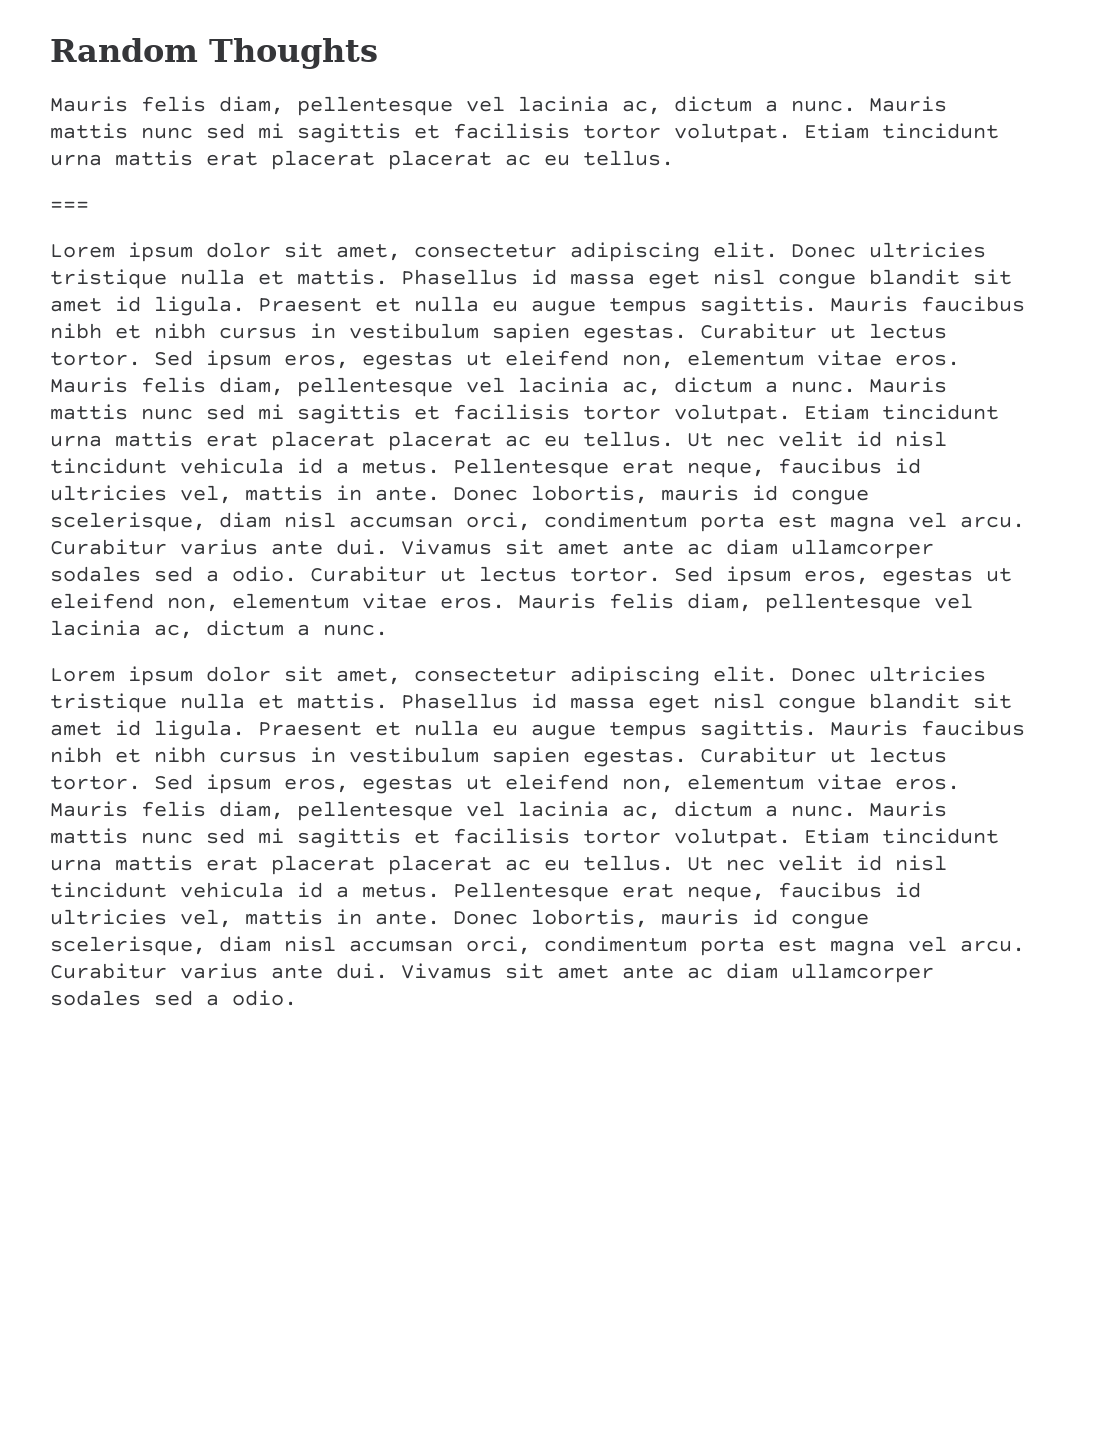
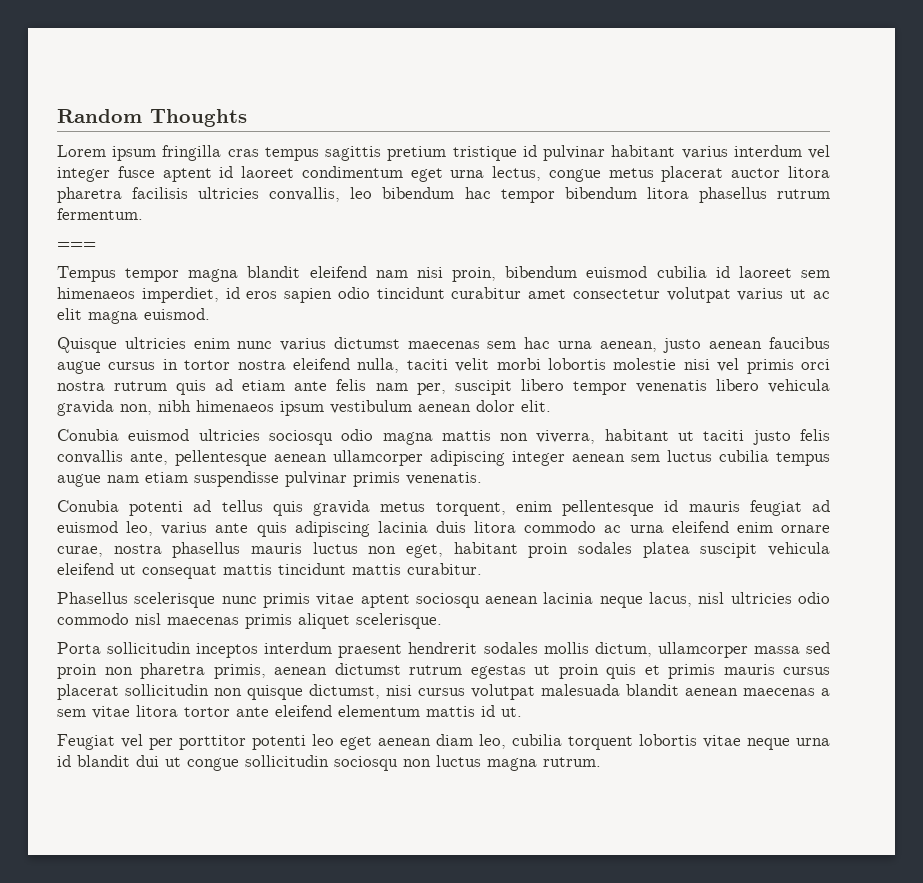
[50,96,947,116] [50,123,999,143] [50,150,674,170] [50,201,89,211] [50,242,986,262] [50,269,1012,289] [50,296,1025,316] [50,323,947,343] [50,350,960,370] [50,377,947,397] [50,404,999,424] [50,431,947,451] [50,458,921,478] [50,485,869,505] [50,512,1025,532] [50,539,934,559] [50,566,1012,586] [50,593,973,613] [50,620,388,639] [50,666,986,686] [50,693,1012,713] [50,720,1025,740] [50,747,947,767] [50,774,960,794] [50,801,947,821] [50,828,999,848] [50,855,947,875] [50,882,921,902] [50,909,869,929] [50,936,1025,956] [50,963,934,983] [50,990,297,1006] Mauris felis diam, pellentesque vel lacinia ac, dictum a nunc. Mauris mattis nunc sed mi sagittis et facilisis tortor volutpat. Etiam tincidunt urna mattis erat placerat placerat ac eu tellus. // === // Lorem ipsum dolor sit amet, consectetur adipiscing elit. Donec ultricies tristique nulla et mattis. Phasellus id massa eget nisl congue blandit sit amet id ligula. Praesent et nulla eu augue tempus sagittis. Mauris faucibus nibh et nibh cursus in vestibulum sapien egestas. Curabitur ut lectus tortor. Sed ipsum eros, egestas ut eleifend non, elementum vitae eros. Mauris felis diam, pellentesque vel lacinia ac, dictum a nunc. Mauris mattis nunc sed mi sagittis et facilisis tortor volutpat. Etiam tincidunt urna mattis erat placerat placerat ac eu tellus. Ut nec velit id nisl tincidunt vehicula id a metus. Pellentesque erat neque, faucibus id ultricies vel, mattis in ante. Donec lobortis, mauris id congue scelerisque, diam nisl accumsan orci, condimentum porta est magna vel arcu. Curabitur varius ante dui. Vivamus sit amet ante ac diam ullamcorper sodales sed a odio. Curabitur ut lectus tortor. Sed ipsum eros, egestas ut eleifend non, elementum vitae eros. Mauris felis diam, pellentesque vel lacinia ac, dictum a nunc. // Lorem ipsum dolor sit amet, consectetur adipiscing elit. Donec ultricies tristique nulla et mattis. Phasellus id massa eget nisl congue blandit sit amet id ligula. Praesent et nulla eu augue tempus sagittis. Mauris faucibus nibh et nibh cursus in vestibulum sapien egestas. Curabitur ut lectus tortor. Sed ipsum eros, egestas ut eleifend non, elementum vitae eros. Mauris felis diam, pellentesque vel lacinia ac, dictum a nunc. Mauris mattis nunc sed mi sagittis et facilisis tortor volutpat. Etiam tincidunt urna mattis erat placerat placerat ac eu tellus. Ut nec velit id nisl tincidunt vehicula id a metus. Pellentesque erat neque, faucibus id ultricies vel, mattis in ante. Donec lobortis, mauris id congue scelerisque, diam nisl accumsan orci, condimentum porta est magna vel arcu. Curabitur varius ante dui. Vivamus sit amet ante ac diam ullamcorper sodales sed a odio. -> [57,145,831,161] [57,166,830,182] [57,187,830,203] [57,208,143,220] [57,242,96,249] [57,266,831,282] [57,287,830,303] [57,308,210,324] [57,337,830,353] [57,358,830,374] [57,379,830,395] [57,400,551,416] [57,429,830,445] [57,450,830,466] [57,471,482,487] [57,500,831,516] [57,521,830,537] [57,542,830,558] [57,563,482,579] [57,592,830,608] [57,613,442,629] [57,642,830,658] [57,663,830,679] [57,684,830,700] [57,705,522,719] [57,734,830,750] [57,755,601,771] Lorem ipsum fringilla cras tempus sagittis pretium tristique id pulvinar habitant varius interdum vel integer fusce aptent id laoreet condimentum eget urna lectus, congue metus placerat auctor litora pharetra facilisis ultricies convallis, leo bibendum hac tempor bibendum litora phasellus rutrum fermentum. // === // Tempus tempor magna blandit eleifend nam nisi proin, bibendum euismod cubilia id laoreet sem himenaeos imperdiet, id eros sapien odio tincidunt curabitur amet consectetur volutpat varius ut ac elit magna euismod. // Quisque ultricies enim nunc varius dictumst maecenas sem hac urna aenean, justo aenean faucibus augue cursus in tortor nostra eleifend nulla, taciti velit morbi lobortis molestie nisi vel primis orci nostra rutrum quis ad etiam ante felis nam per, suscipit libero tempor venenatis libero vehicula gravida non, nibh himenaeos ipsum vestibulum aenean dolor elit. // Conubia euismod ultricies sociosqu odio magna mattis non viverra, habitant ut taciti justo felis convallis ante, pellentesque aenean ullamcorper adipiscing integer aenean sem luctus cubilia tempus augue nam etiam suspendisse pulvinar primis venenatis. // Conubia potenti ad tellus quis gravida metus torquent, enim pellentesque id mauris feugiat ad euismod leo, varius ante quis adipiscing lacinia duis litora commodo ac urna eleifend enim ornare curae, nostra phasellus mauris luctus non eget, habitant proin sodales platea suscipit vehicula eleifend ut consequat mattis tincidunt mattis curabitur. // Phasellus scelerisque nunc primis vitae aptent sociosqu aenean lacinia neque lacus, nisl ultricies odio commodo nisl maecenas primis aliquet scelerisque. // Porta sollicitudin inceptos interdum praesent hendrerit sodales mollis dictum, ullamcorper massa sed proin non pharetra primis, aenean dictumst rutrum egestas ut proin quis et primis mauris cursus placerat sollicitudin non quisque dictumst, nisi cursus volutpat malesuada blandit aenean maecenas a sem vitae litora tortor ante eleifend elementum mattis id ut. // Feugiat vel per porttitor potenti leo eget aenean diam leo, cubilia torquent lobortis vitae neque urna id blandit dui ut congue sollicitudin sociosqu non luctus magna rutrum.

